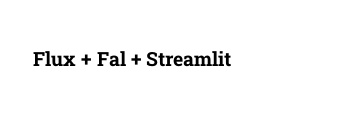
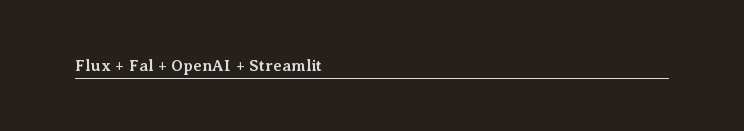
(141, 60) none -> [171,60,245,75] OpenAI +

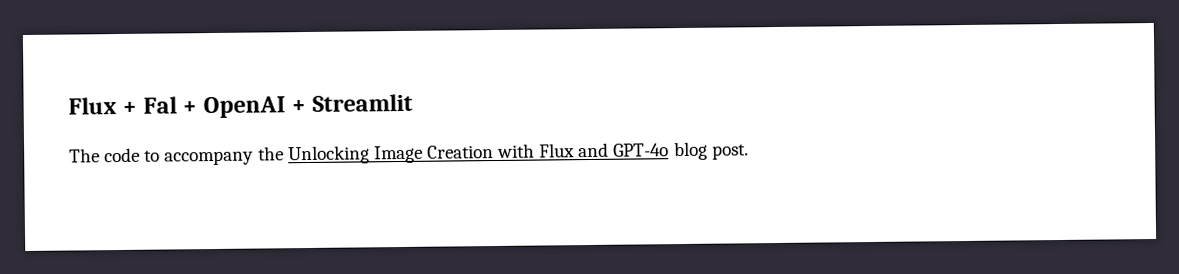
(322, 65) none -> [69,141,749,166] // The code to accompany the Unlocking Image Creation with Flux and GPT-4o blog post.

